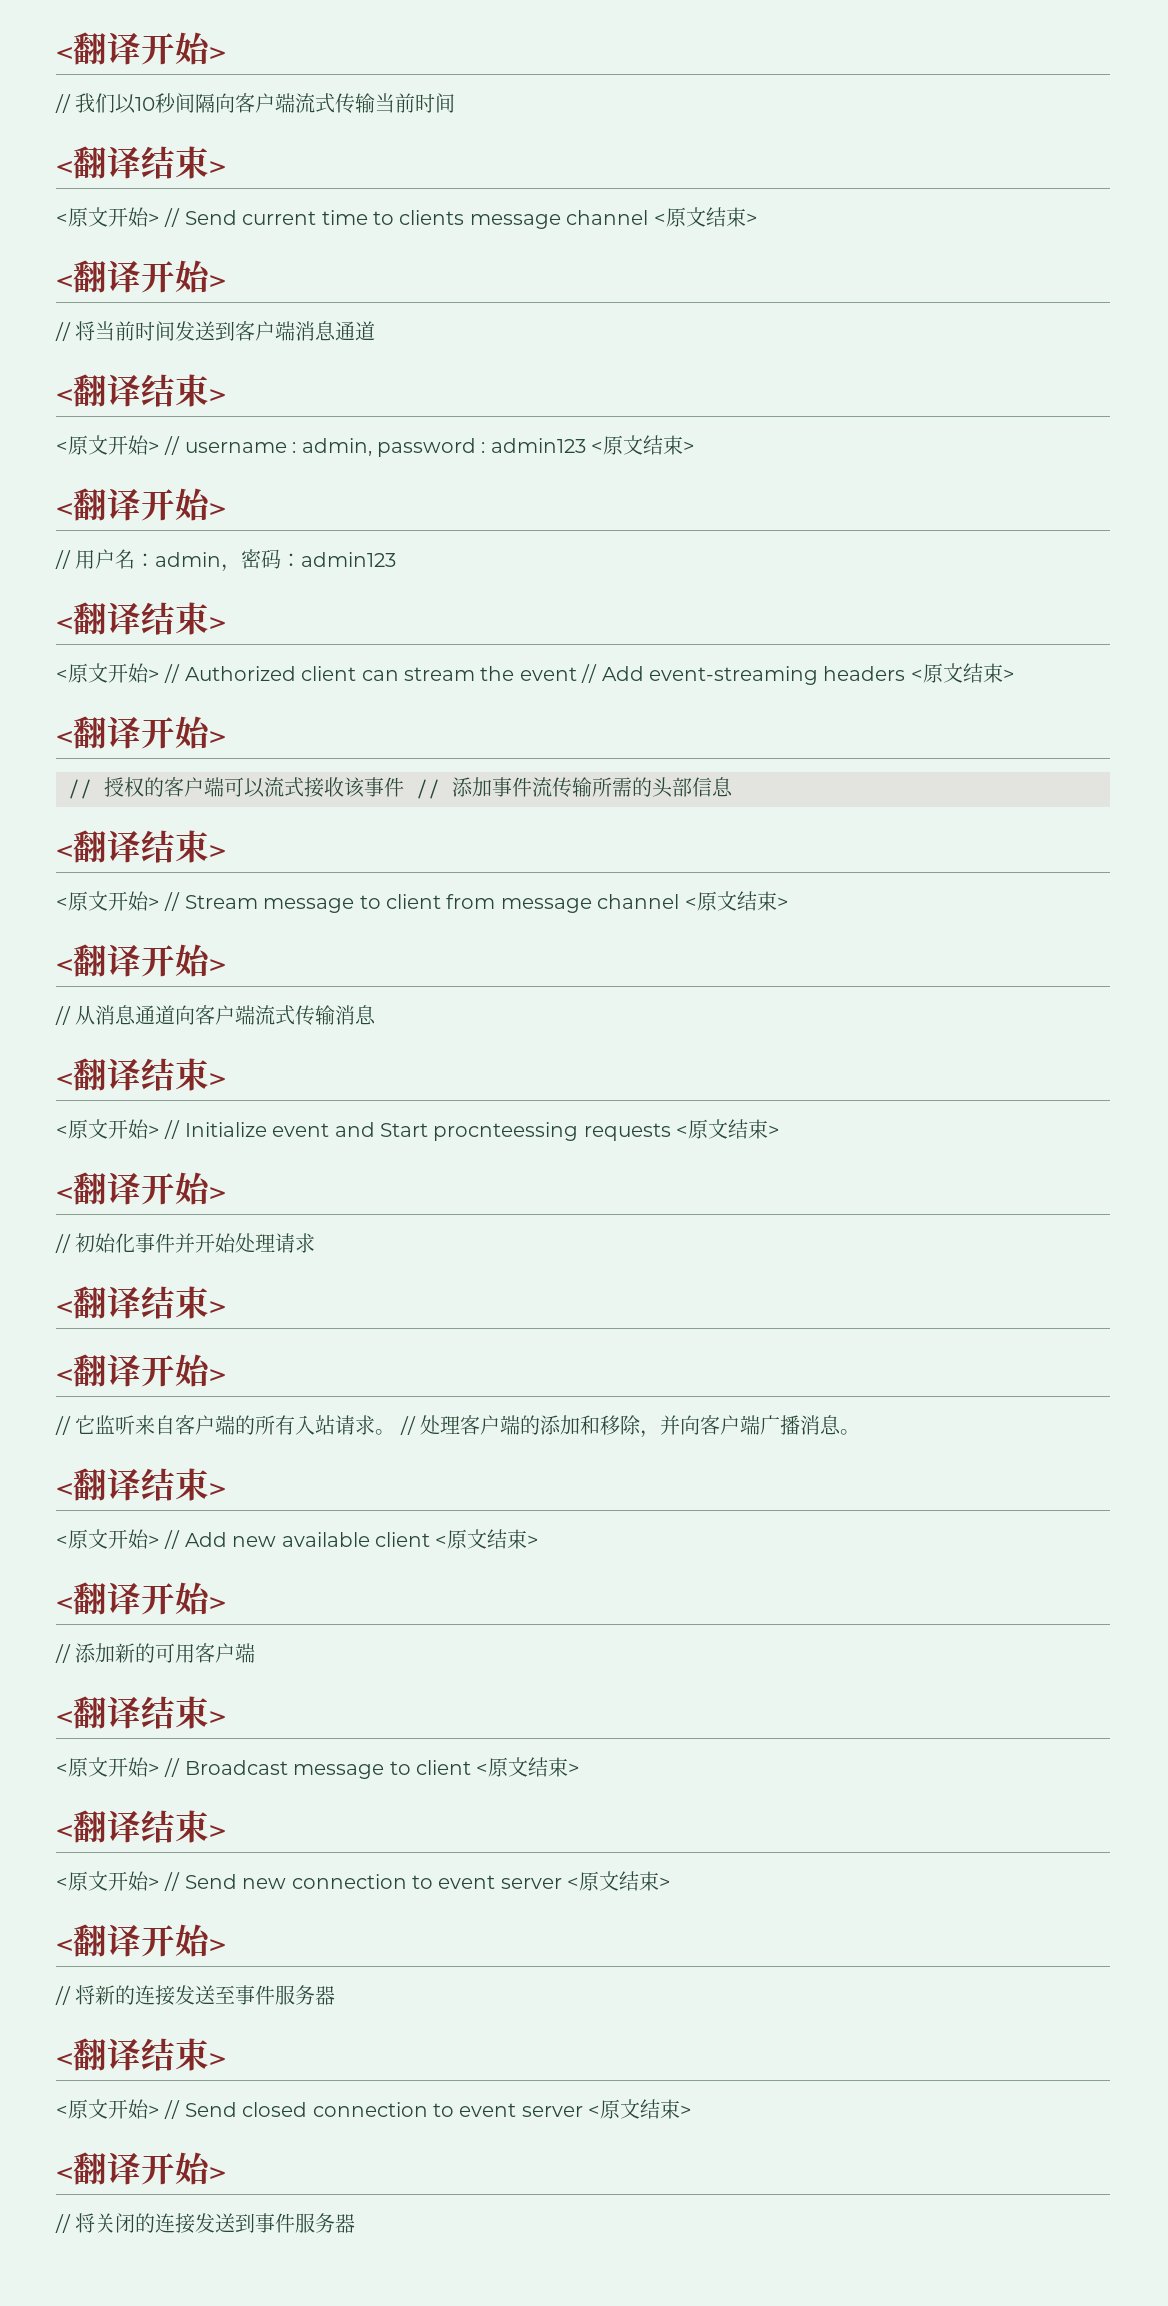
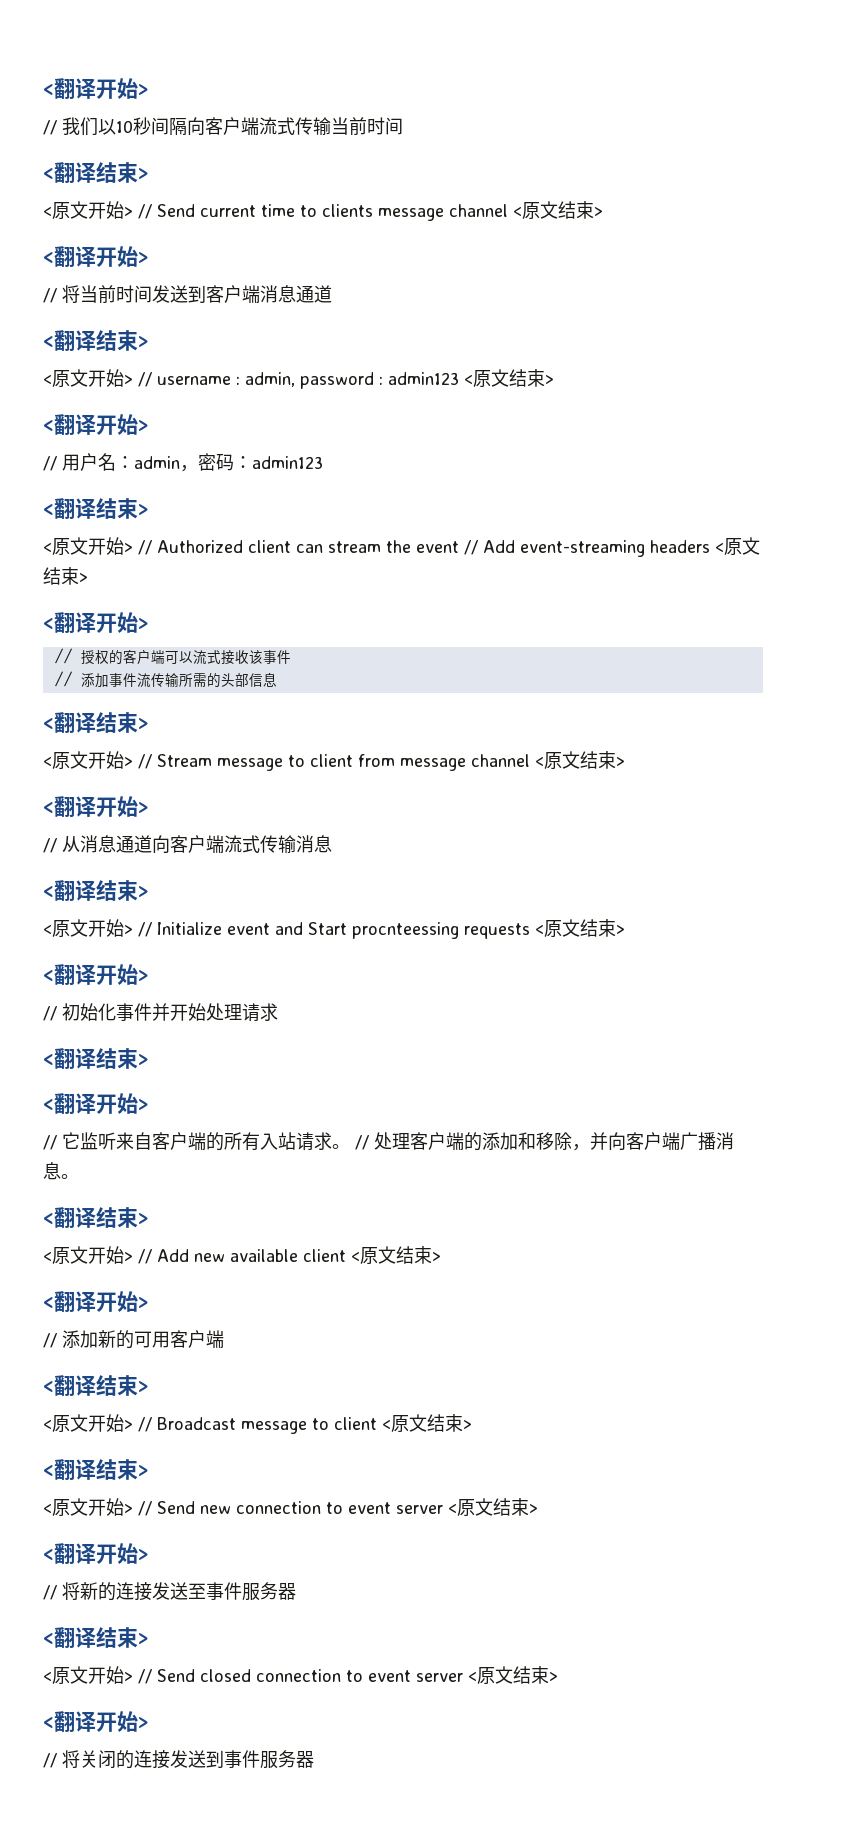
(404, 787) none -> (291, 657) //

